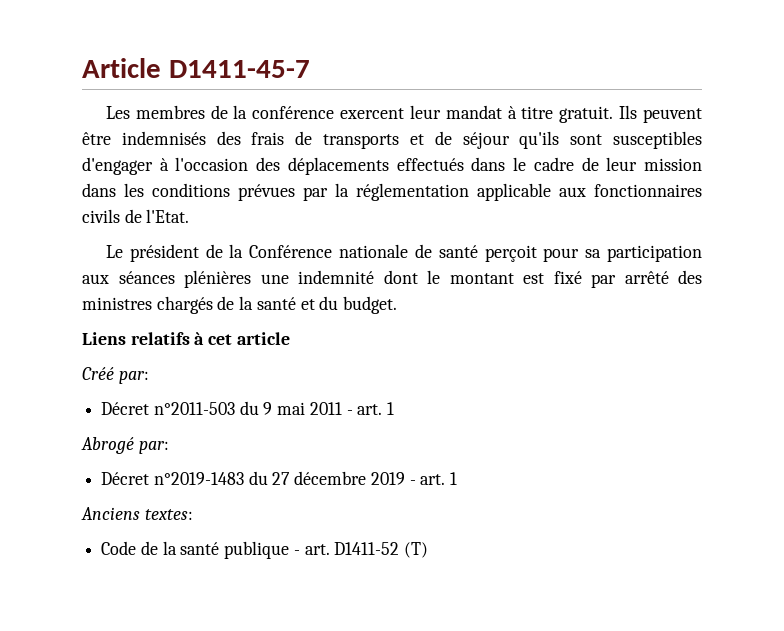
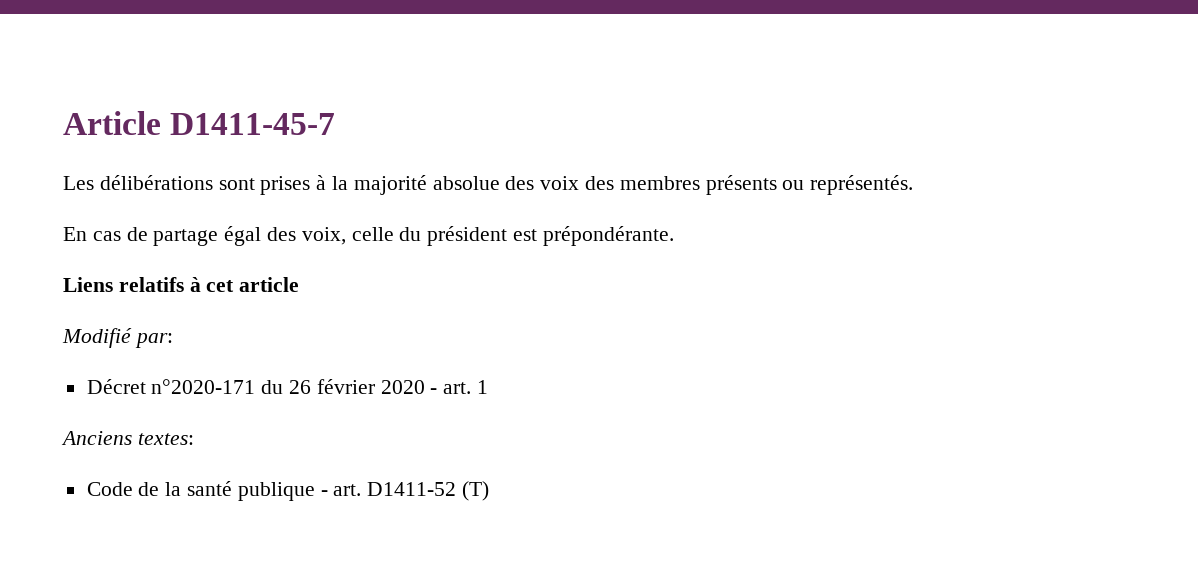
[135,105,702,123] [82,131,702,149] [82,157,703,175] [82,183,702,201] [82,209,190,223] [105,244,702,262] [82,270,702,288] [82,296,398,314] membres de la conférence exercent leur mandat à titre gratuit. Ils peuvent être indemnisés des frais de transports et de séjour qu'ils sont susceptibles d'engager à l'occasion des déplacements effectués dans le cadre de leur mission dans les conditions prévues par la réglementation applicable aux fonctionnaires civils de l'Etat. // Le président de la Conférence nationale de santé perçoit pour sa participation aux séances plénières une indemnité dont le montant est fixé par arrêté des ministres chargés de la santé et du budget. -> [99,175,914,195] [63,226,674,246] délibérations sont prises à la majorité absolue des voix des membres présents ou représentés. // En cas de partage égal des voix, celle du président est prépondérante.
[82,367,149,384] [101,401,395,415] [81,437,169,454] [101,471,405,485] Créé par: // Décret n°2011-503 du 9 mai 2011 - art. 1 // Abrogé par: // Décret n°2019-1483 du 27 décembre 2019 -> [62,328,173,348] [86,379,425,394] Modifié par: // Décret n°2020-171 du 26 février 2020

